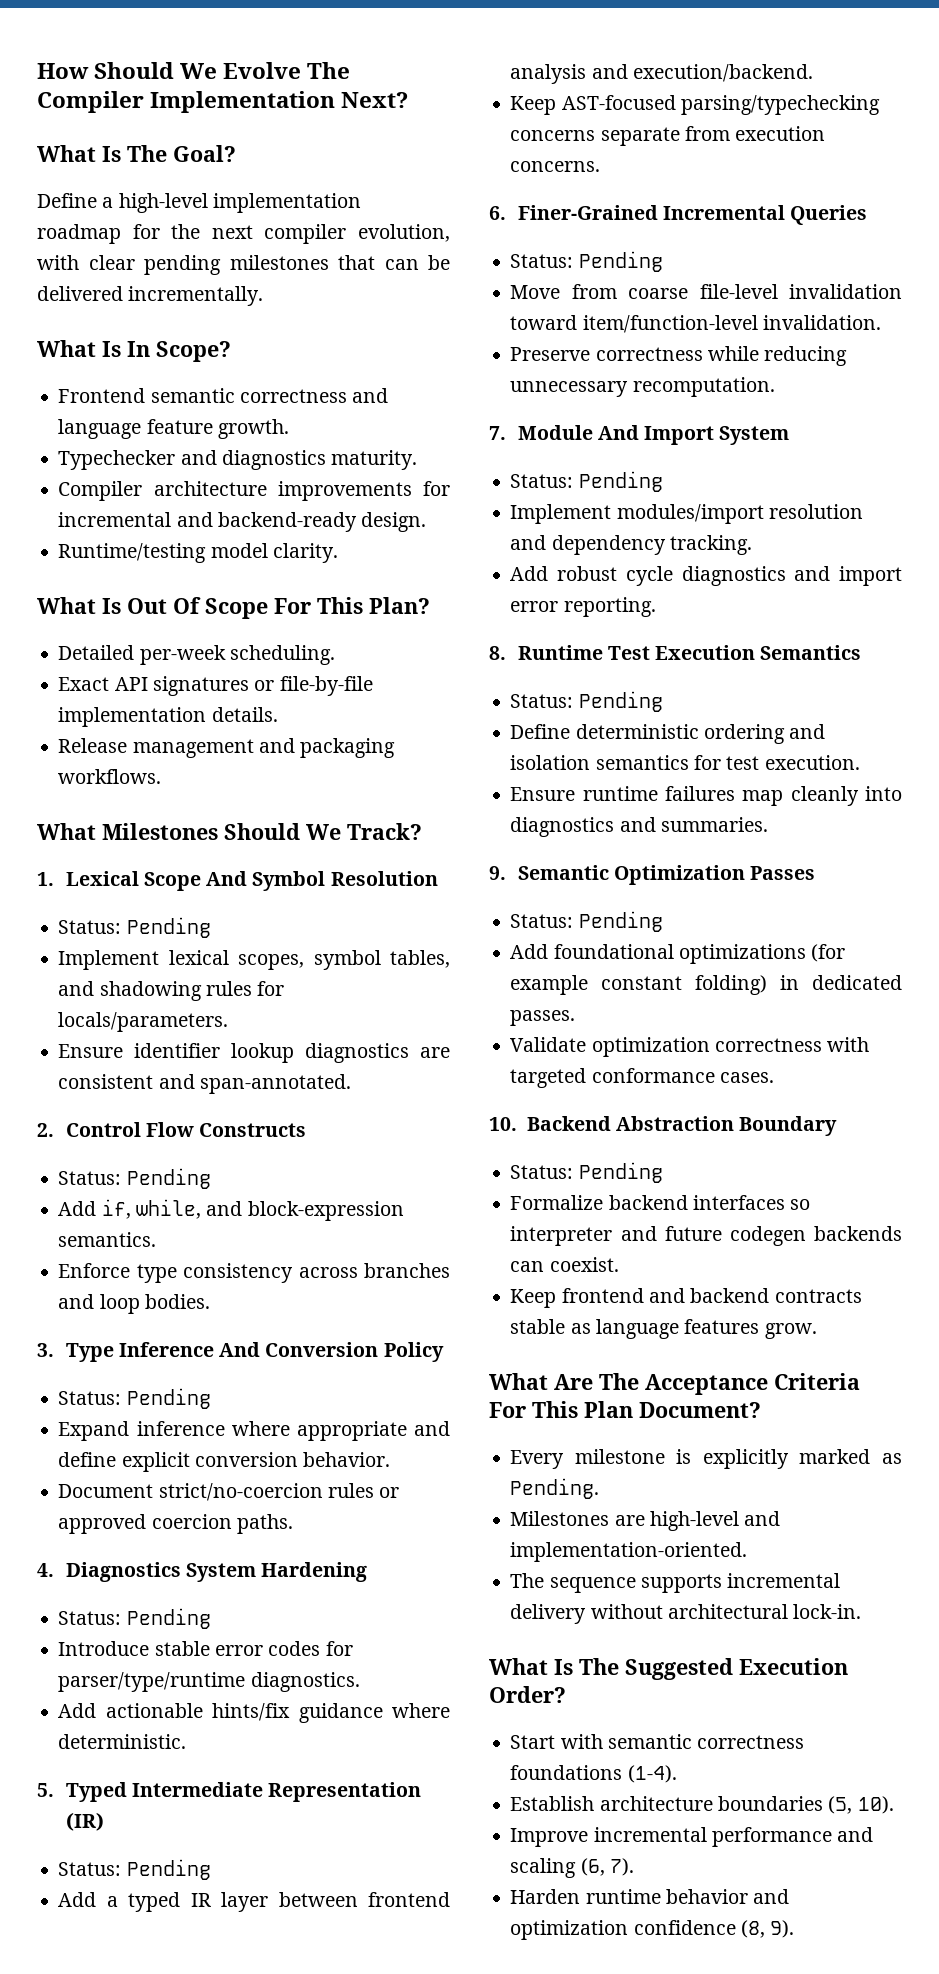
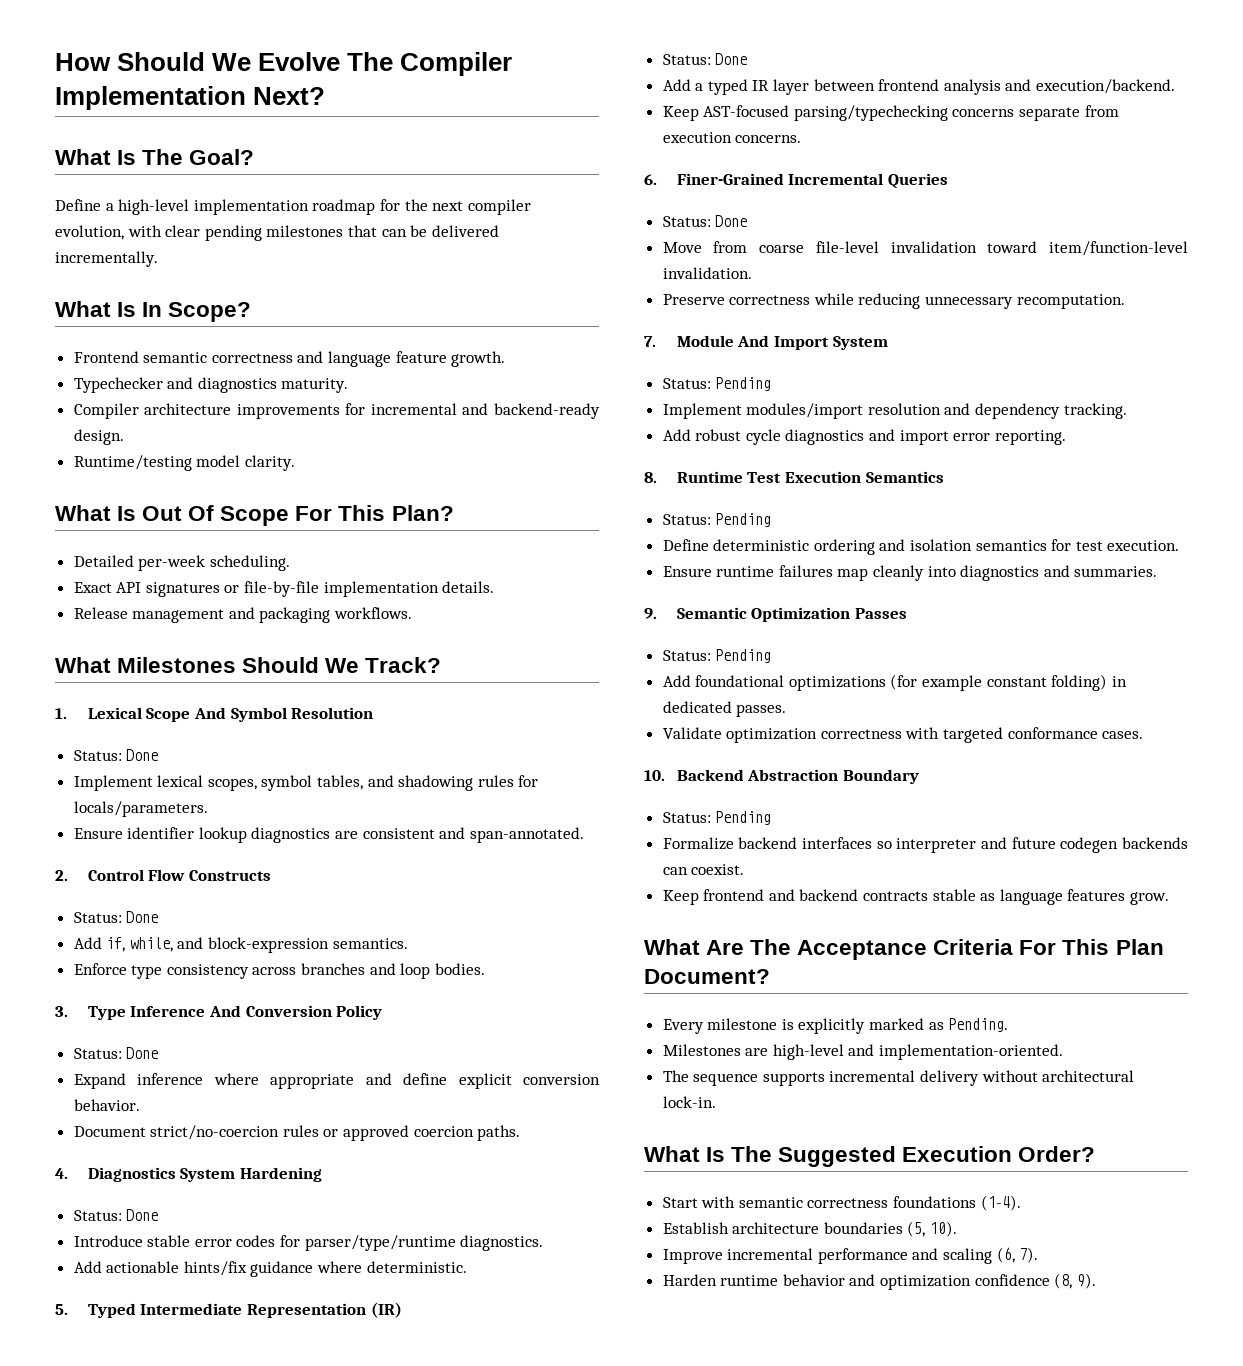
[126,917,211,938] Pending -> [126,749,159,761] Done
[126,1168,211,1189] Pending -> [126,911,159,923] Done
[126,1388,211,1409] Pending -> [126,1047,159,1059] Done
[126,1608,211,1629] Pending -> [126,1209,159,1221] Done
[126,1859,211,1880] Pending -> [715,53,748,65] Done
[578,251,663,272] Pending -> [715,215,748,227] Done

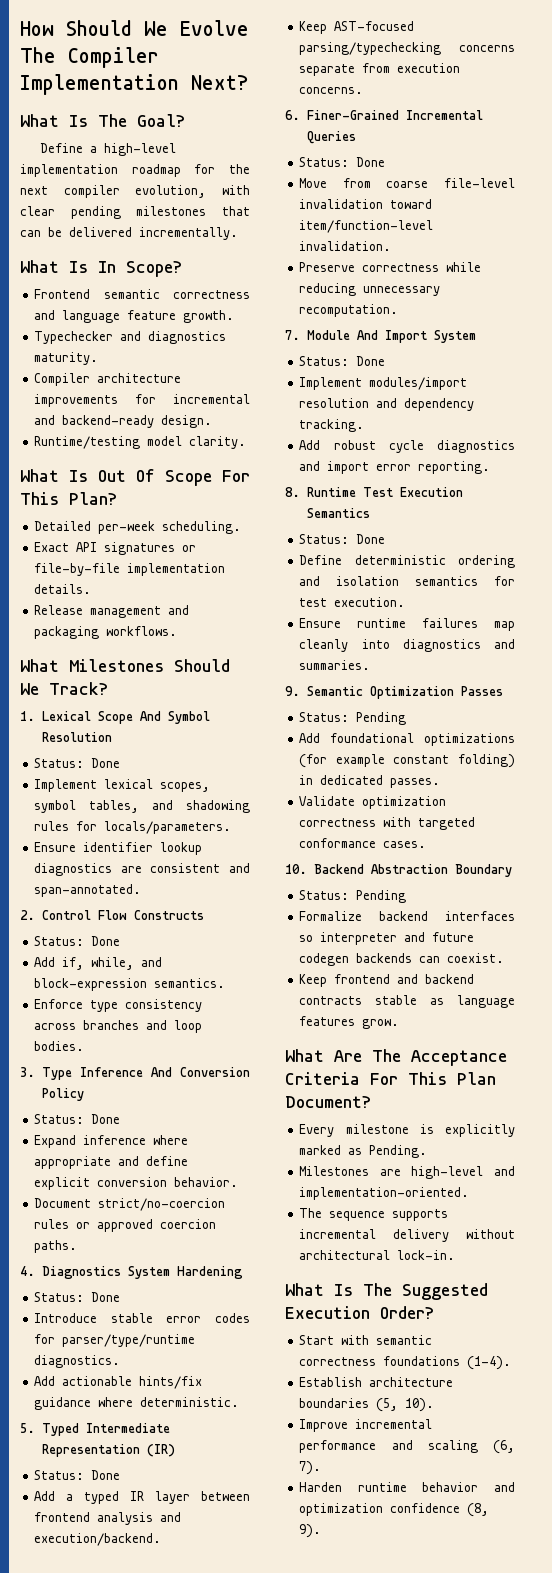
[715,377,772,391] Pending -> [356,356,386,366] Done
[715,513,772,527] Pending -> [356,534,386,544] Done

